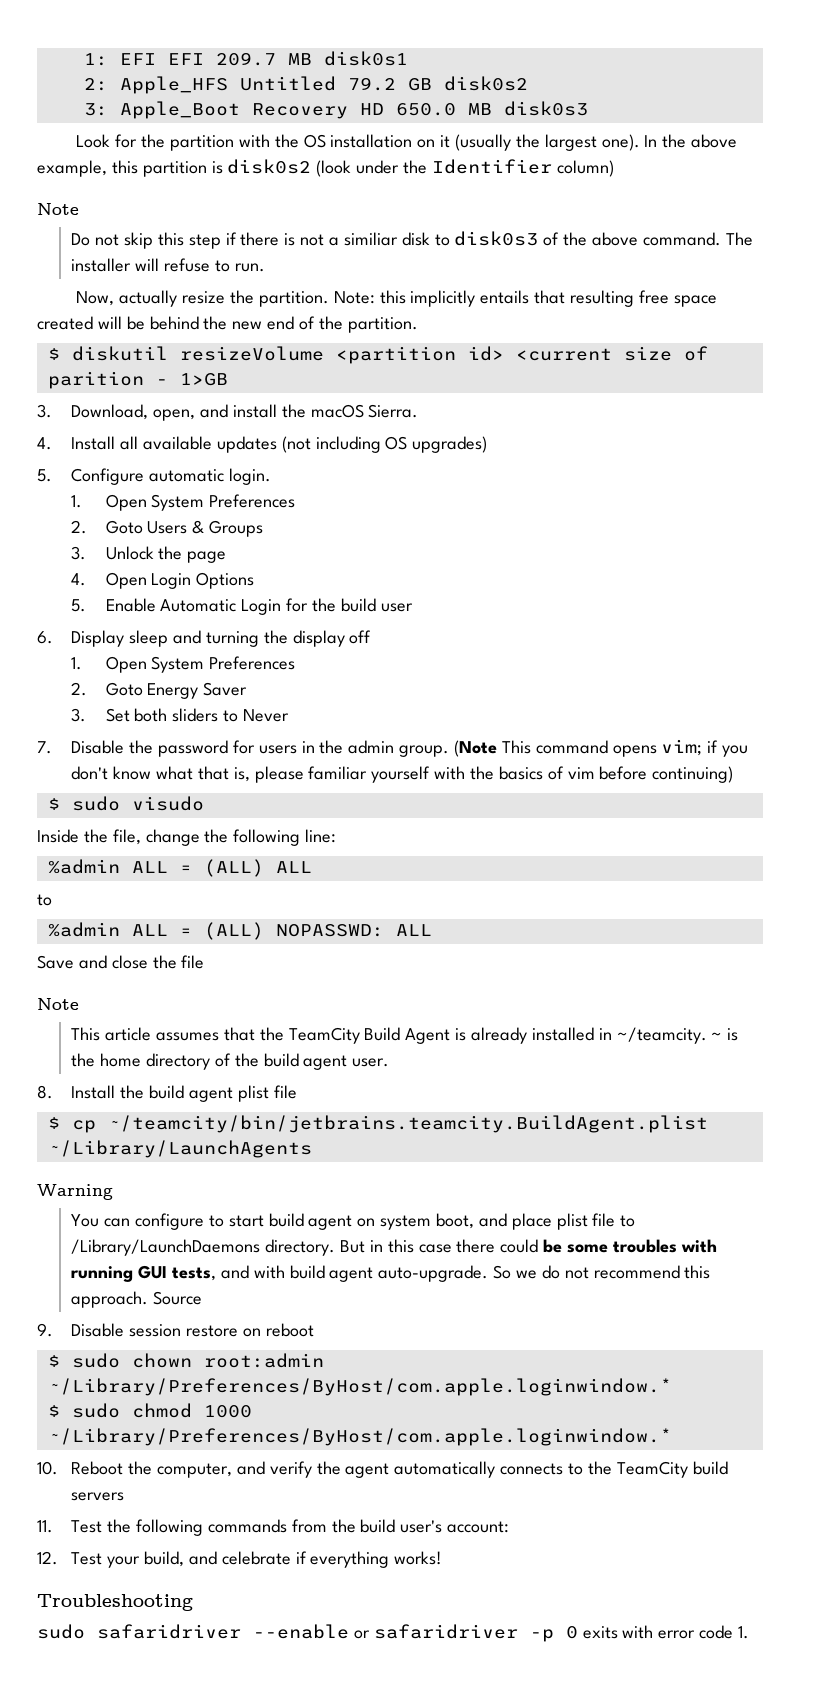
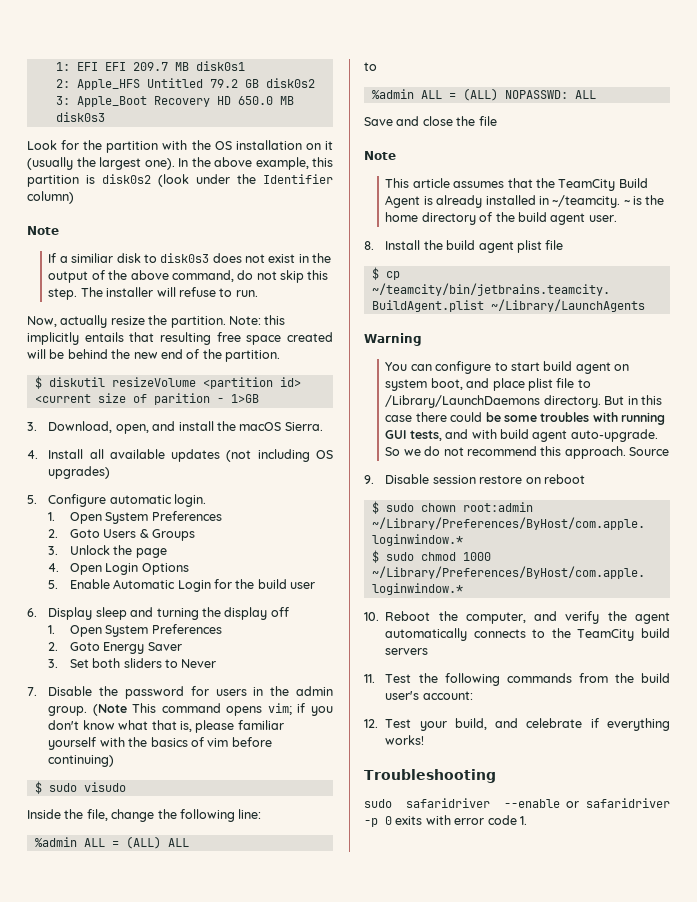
[71,232,325,249] Do not skip this step if there is not -> [48,253,57,263] If
[543,232,721,246] of the above command. -> [212,253,332,263] [48,270,329,283] [48,288,78,300] does not exist in the output of the above command, do not skip this step.

